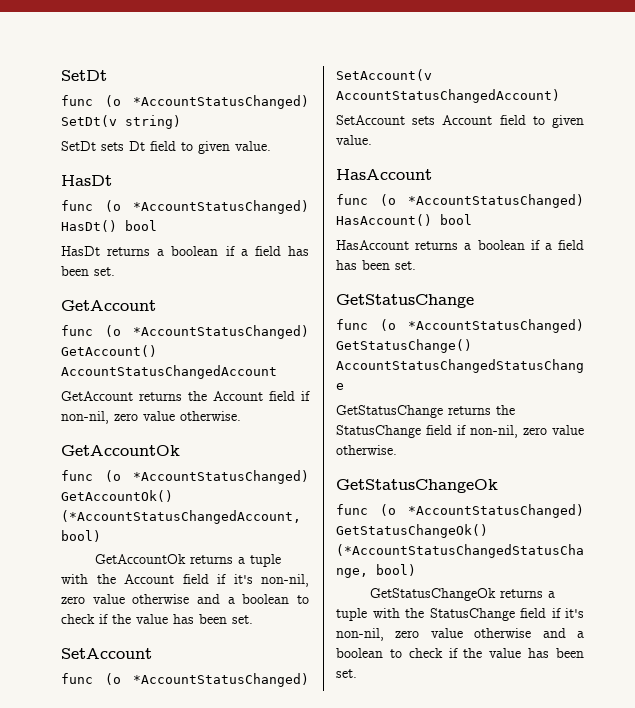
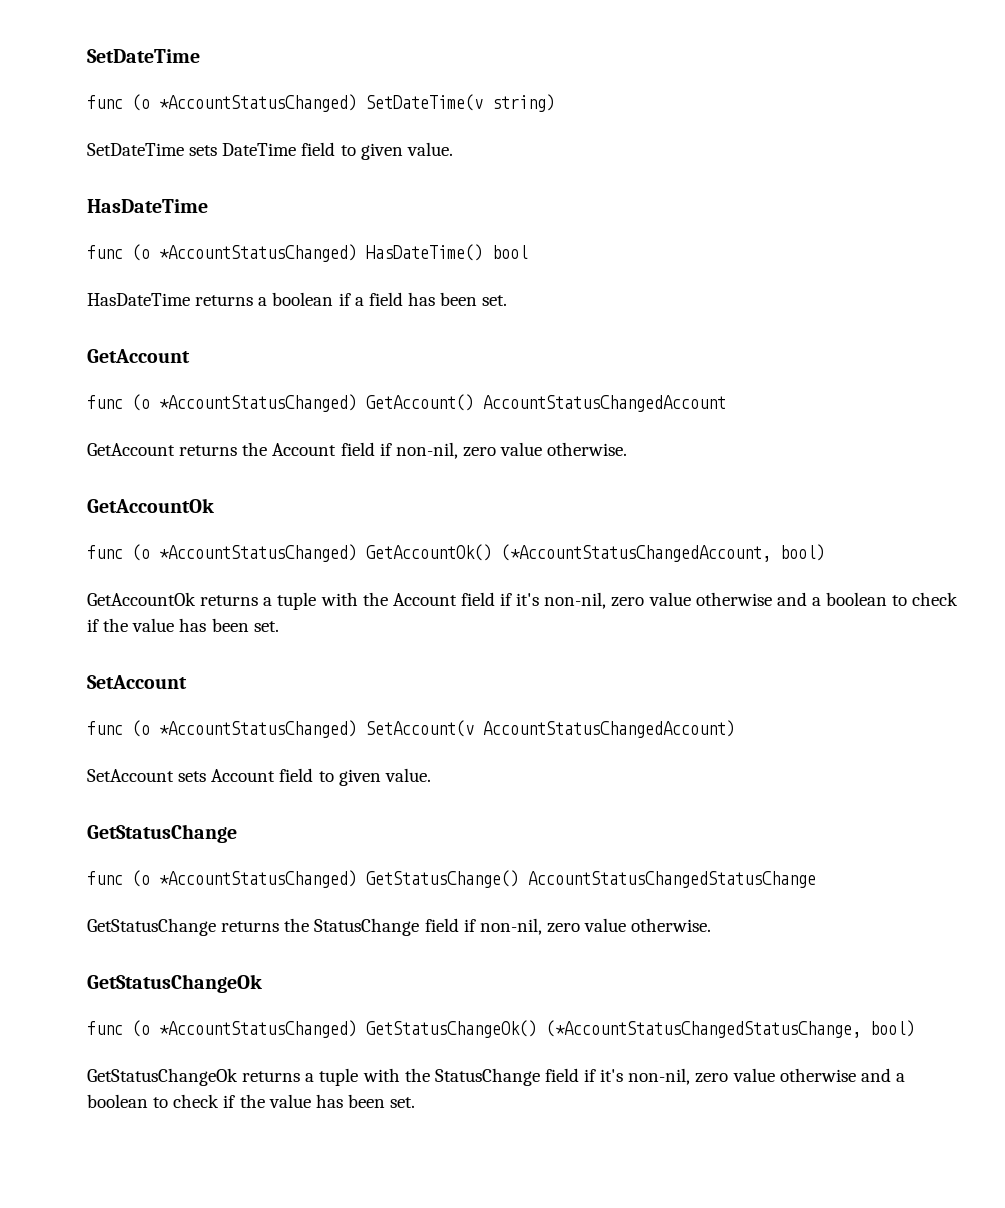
[61,70,107,81] [61,95,309,109] [61,115,117,127] SetDt // func (o *AccountStatusChanged) SetDt(v -> [87,49,200,63] [87,94,483,112] SetDateTime // func (o *AccountStatusChanged) SetDateTime(v
[61,141,271,154] [61,175,112,186] [61,200,309,214] [61,220,157,232] [61,246,100,256] SetDt sets Dt field to given value. // HasDt // func (o *AccountStatusChanged) HasDt() bool // HasDt -> [87,142,453,160] [87,199,208,213] [87,244,528,262] [87,293,190,306] SetDateTime sets DateTime field to given value. // HasDateTime // func (o *AccountStatusChanged) HasDateTime() bool // HasDateTime
[336,169,432,180] [336,194,584,208] [336,214,472,226] [336,240,584,250] [336,260,416,270] // HasAccount // func (o *AccountStatusChanged) HasAccount() bool // HasAccount returns a boolean if a field has been set. -> (431, 775) none

